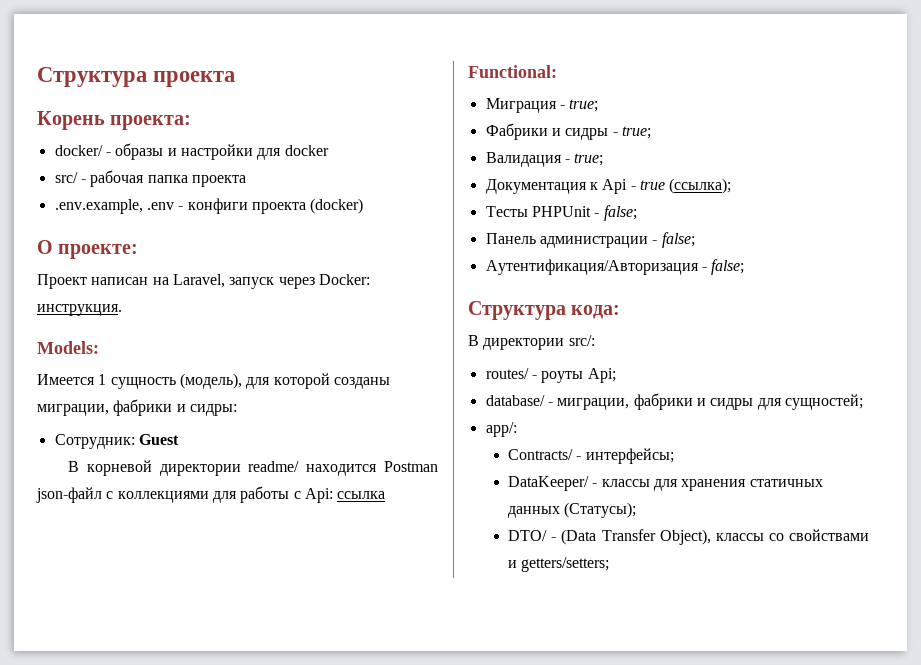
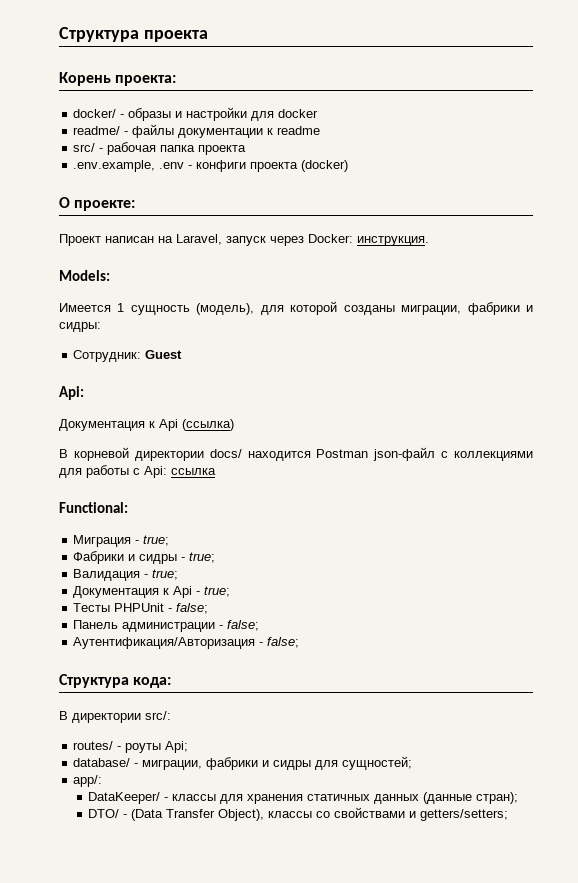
(329, 150) none -> [73,124,321,138] // readme/ - файлы документации к readme
(179, 439) none -> [59,386,84,400] [59,419,234,431] // Api: // Документация к Api (ссылка)
[248,461,300,472] readme/ -> [209,449,242,458] docs/
[639,178,732,194] true (ссылка); -> [204,586,231,597] true;
[508,448,674,464] // Contracts/ - интерфейсы; -> (103, 781) none
[564,502,637,518] (Статусы); -> [423,792,519,804] (данные стран);

